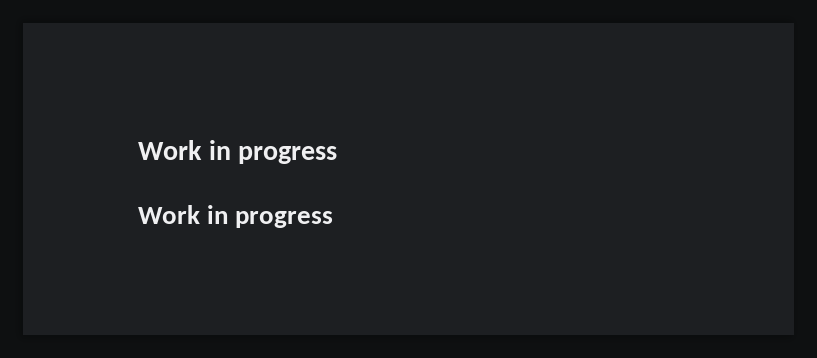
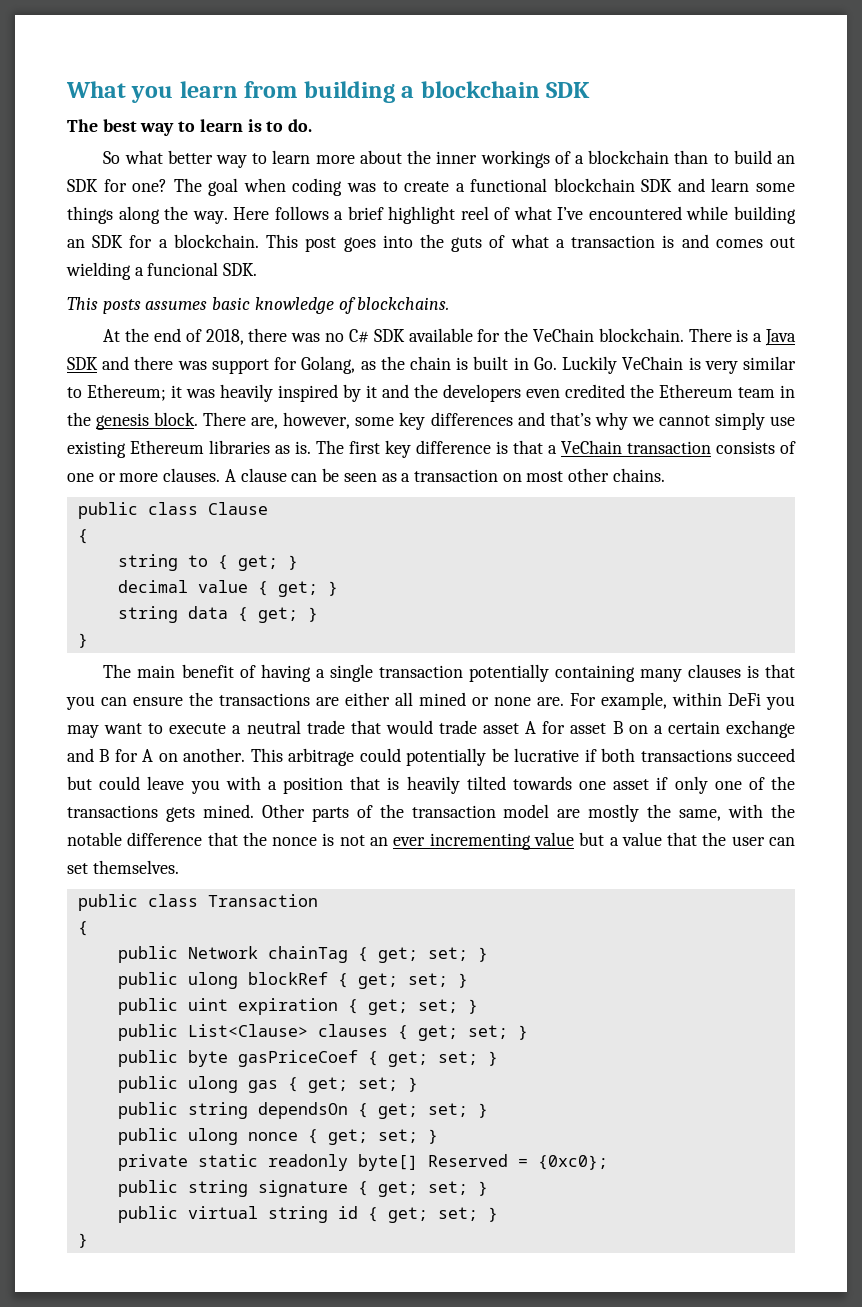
[138,140,338,164] [138,205,334,228] Work in progress // Work in progress -> [66,81,591,103] [67,119,313,136] [103,150,795,168] [67,178,795,196] [67,206,796,224] [67,234,795,252] [66,262,258,280] [67,297,450,314] [103,328,797,346] [67,356,796,374] [67,384,795,402] [67,412,796,430] [67,440,796,458] [67,468,665,482] [77,502,268,519] [77,529,88,544] [117,554,298,571] [117,580,338,597] [117,606,318,623] [77,633,88,648] [103,664,796,682] [66,692,795,710] [67,720,795,738] [67,748,795,766] [67,776,795,794] [67,804,796,822] [67,832,795,850] [67,860,179,874] [77,894,318,911] [77,921,88,936] [117,946,488,963] [117,972,468,989] [117,998,478,1015] [117,1024,528,1041] [117,1050,498,1067] [117,1076,418,1093] [117,1102,488,1119] [117,1128,438,1145] [117,1154,608,1171] [117,1180,488,1197] [117,1206,498,1223] [77,1233,88,1248] What you learn from building a blockchain SDK // The best way to learn is to do. // So what better way to learn more about the inner workings of a blockchain than to build an SDK for one? The goal when coding was to create a functional blockchain SDK and learn some things along the way. Here follows a brief highlight reel of what I’ve encountered while building an SDK for a blockchain. This post goes into the guts of what a transaction is and comes out wielding a funcional SDK. // This posts assumes basic knowledge of blockchains. // At the end of 2018, there was no C# SDK available for the VeChain blockchain. There is a Java SDK and there was support for Golang, as the chain is built in Go. Luckily VeChain is very similar to Ethereum; it was heavily inspired by it and the developers even credited the Ethereum team in the genesis block. There are, however, some key differences and that’s why we cannot simply use existing Ethereum libraries as is. The first key difference is that a VeChain transaction consists of one or more clauses. A clause can be seen as a transaction on most other chains. // public class Clause // { // string to { get; } // decimal value { get; } // string data { get; } // } // The main benefit of having a single transaction potentially containing many clauses is that you can ensure the transactions are either all mined or none are. For example, within DeFi you may want to execute a neutral trade that would trade asset A for asset B on a certain exchange and B for A on another. This arbitrage could potentially be lucrative if both transactions succeed but could leave you with a position that is heavily tilted towards one asset if only one of the transactions gets mined. Other parts of the transaction model are mostly the same, with the notable difference that the nonce is not an ever incrementing value but a value that the user can set themselves. // public class Transaction // { // public Network chainTag { get; set; } // public ulong blockRef { get; set; } // public uint expiration { get; set; } // public List<Clause> clauses { get; set; } // public byte gasPriceCoef { get; set; } // public ulong gas { get; set; } // public string dependsOn { get; set; } // public ulong nonce { get; set; } // private static readonly byte[] Reserved = {0xc0}; // public string signature { get; set; } // public virtual string id { get; set; } // }

